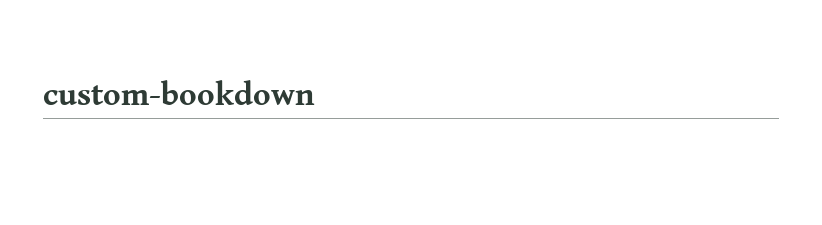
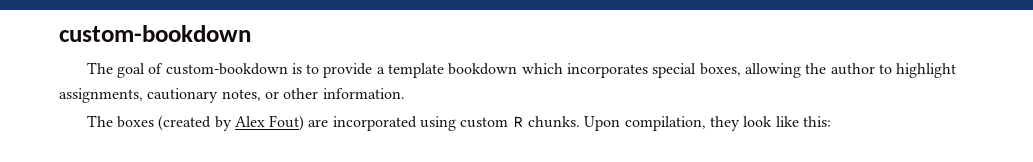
[43,80,315,105] custom-bookdown -> [59,25,251,42] [86,62,957,78] [59,88,405,103] [86,115,832,131] custom-bookdown // The goal of custom-bookdown is to provide a template bookdown which incorporates special boxes, allowing the author to highlight assignments, cautionary notes, or other information. // The boxes (created by Alex Fout) are incorporated using custom R chunks. Upon compilation, they look like this:

